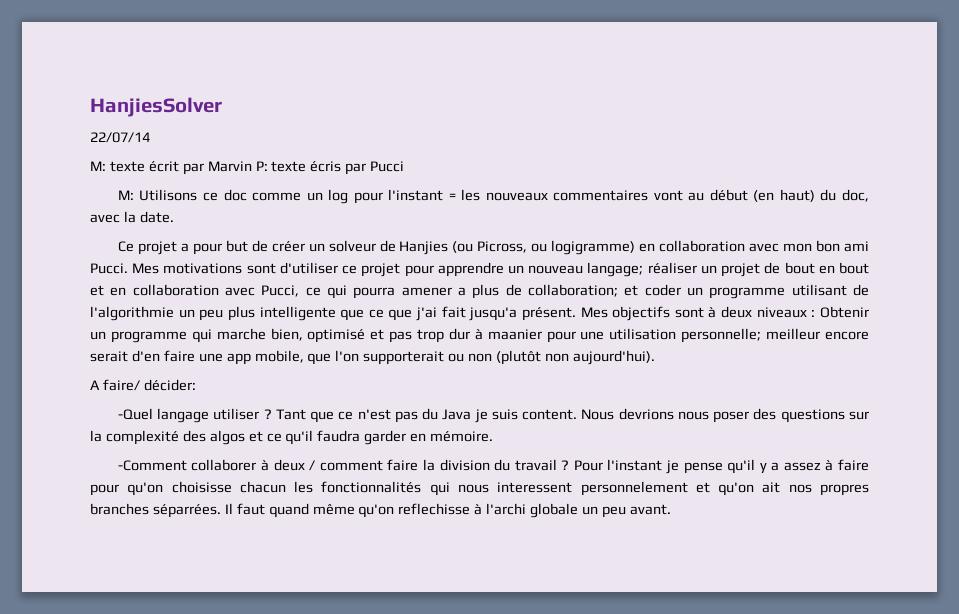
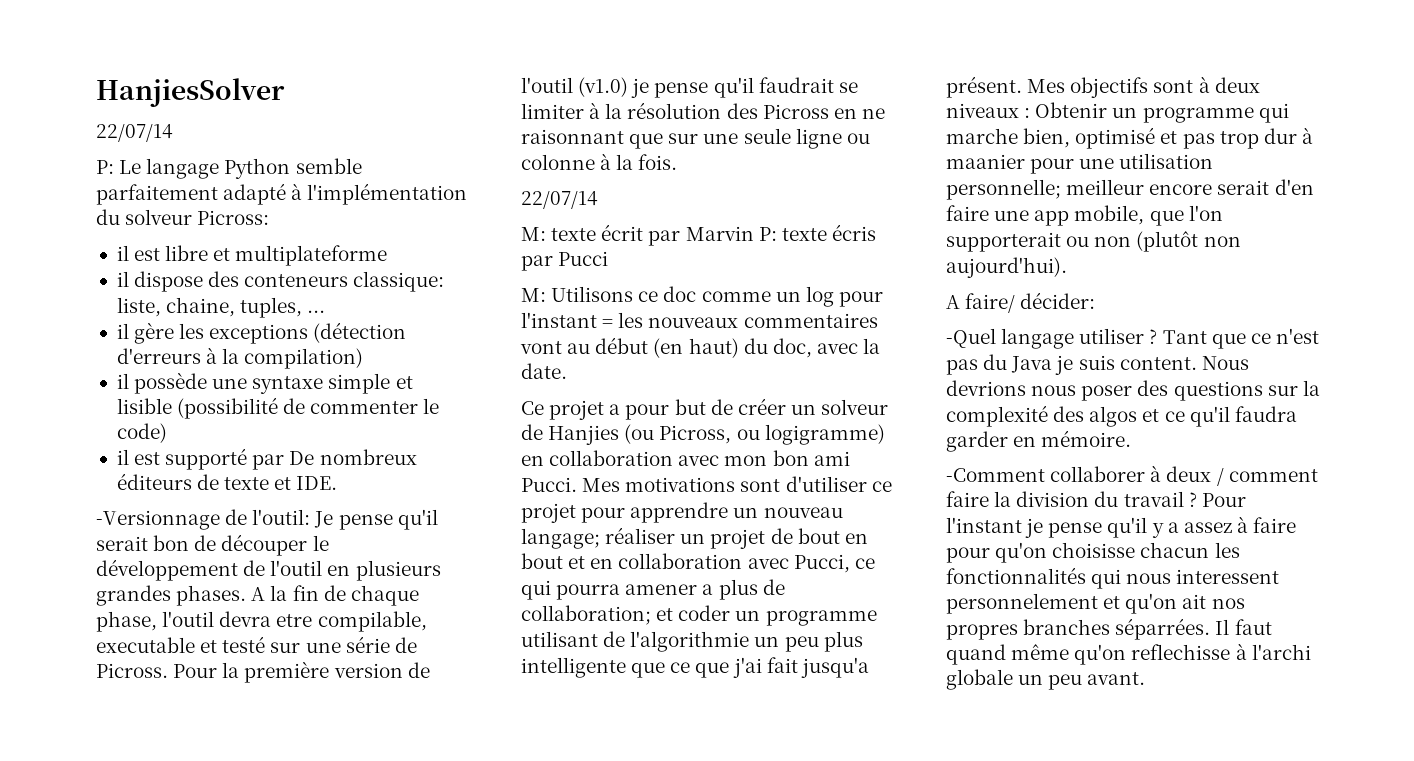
(150, 137) none -> [96,158,362,179] [96,183,468,205] [96,209,270,225] [116,245,388,266] [116,271,445,292] [116,297,326,318] [116,322,407,344] [116,347,364,369] [116,372,413,394] [116,397,440,419] [116,423,167,443] [116,448,417,470] [116,473,338,490] [96,509,438,530] [96,534,329,556] [96,559,441,581] [96,585,419,606] [96,611,427,632] [96,636,417,653] [96,661,430,683] [521,77,858,98] [521,102,885,119] [521,128,870,149] [521,153,678,170] [521,191,598,209] // P: Le langage Python semble parfaitement adapté à l'implémentation du solveur Picross: // il est libre et multiplateforme // il dispose des conteneurs classique: liste, chaine, tuples, ... // il gère les exceptions (détection d'erreurs à la compilation) // il possède une syntaxe simple et lisible (possibilité de commenter le code) // il est supporté par De nombreux éditeurs de texte et IDE. // -Versionnage de l'outil: Je pense qu'il serait bon de découper le développement de l'outil en plusieurs grandes phases. A la fin de chaque phase, l'outil devra etre compilable, executable et testé sur une série de Picross. Pour la première version de l'outil (v1.0) je pense qu'il faudrait se limiter à la résolution des Picross en ne raisonnant que sur une seule ligne ou colonne à la fois. // 22/07/14

